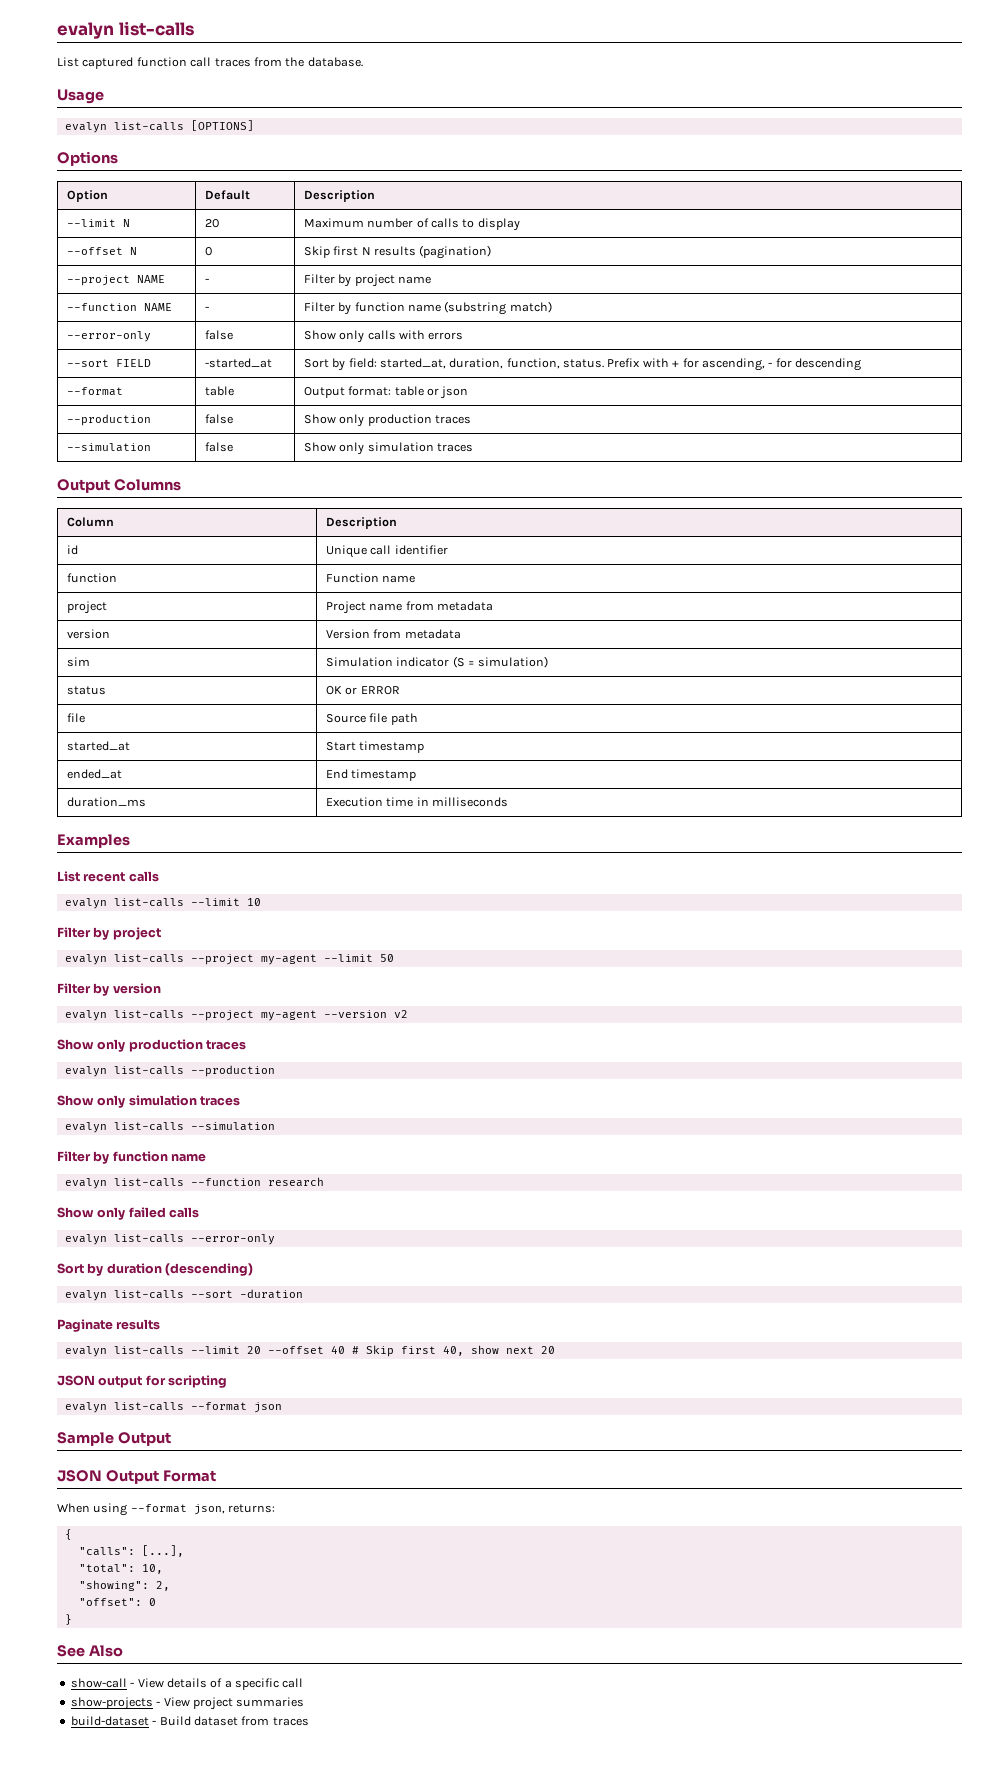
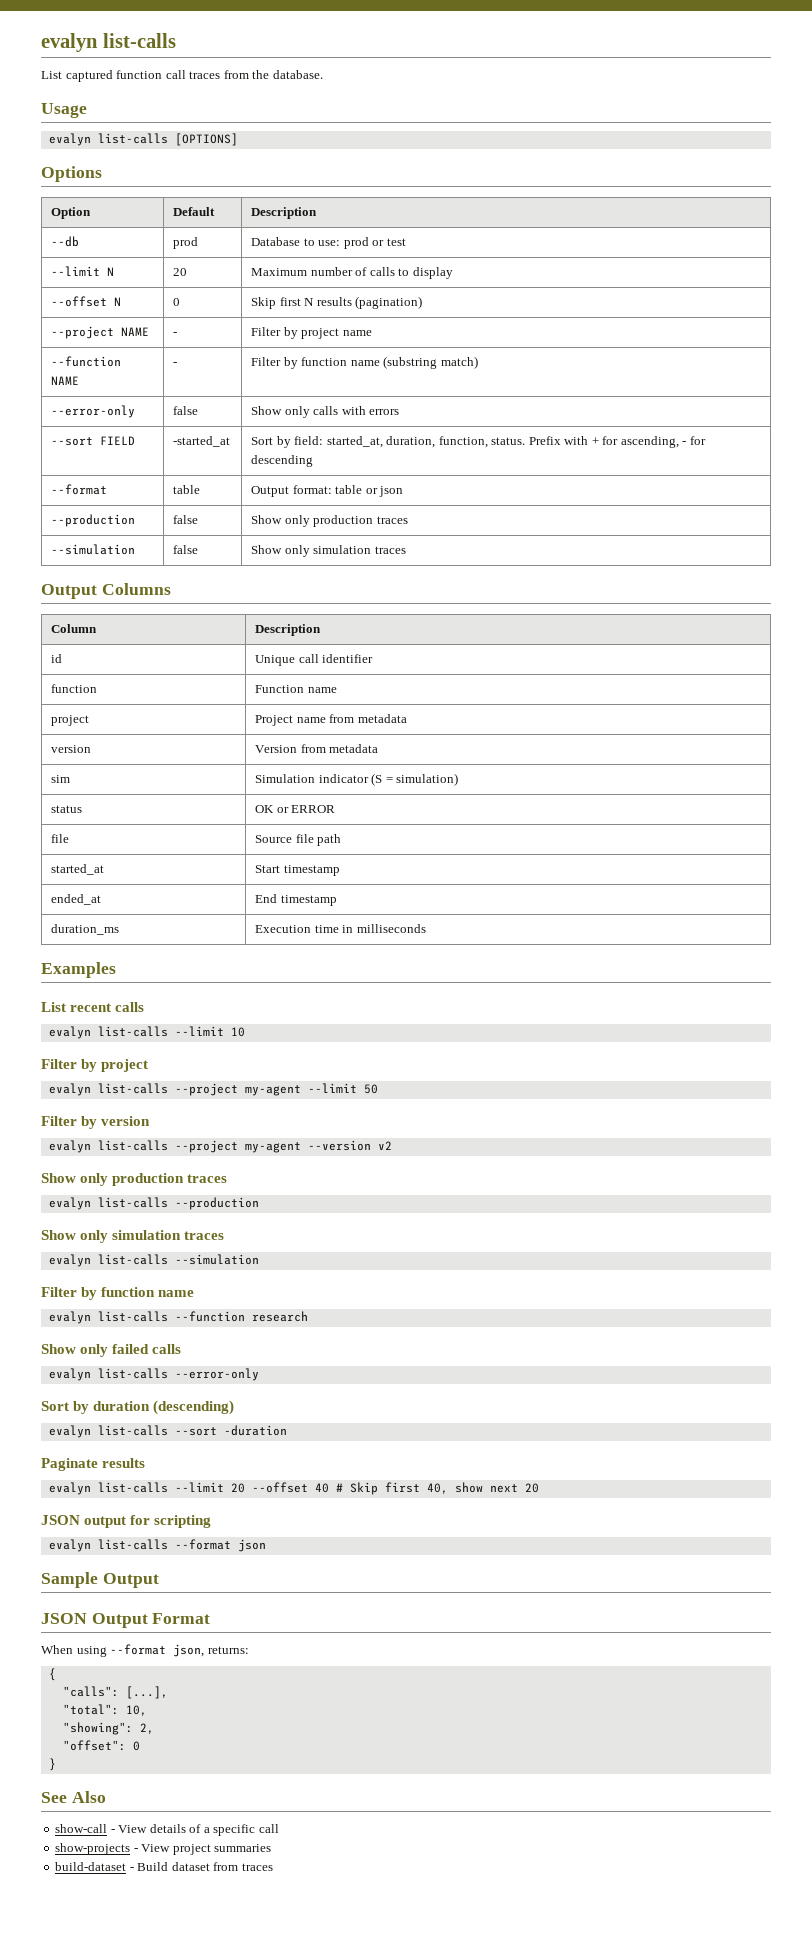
(375, 196) none -> [51,236,80,247] [173,237,199,249] [251,237,406,249] // --db | prod | Database to use: prod or test

